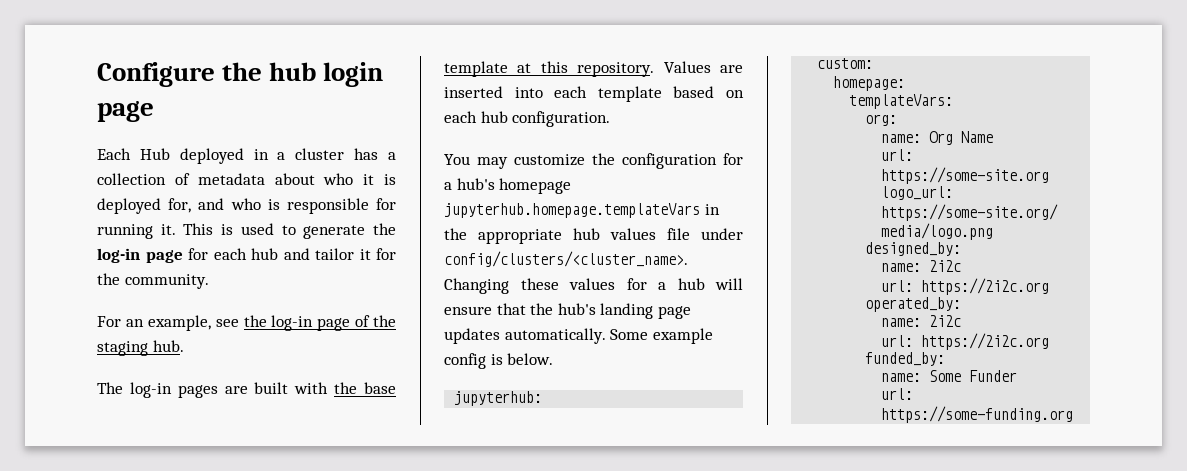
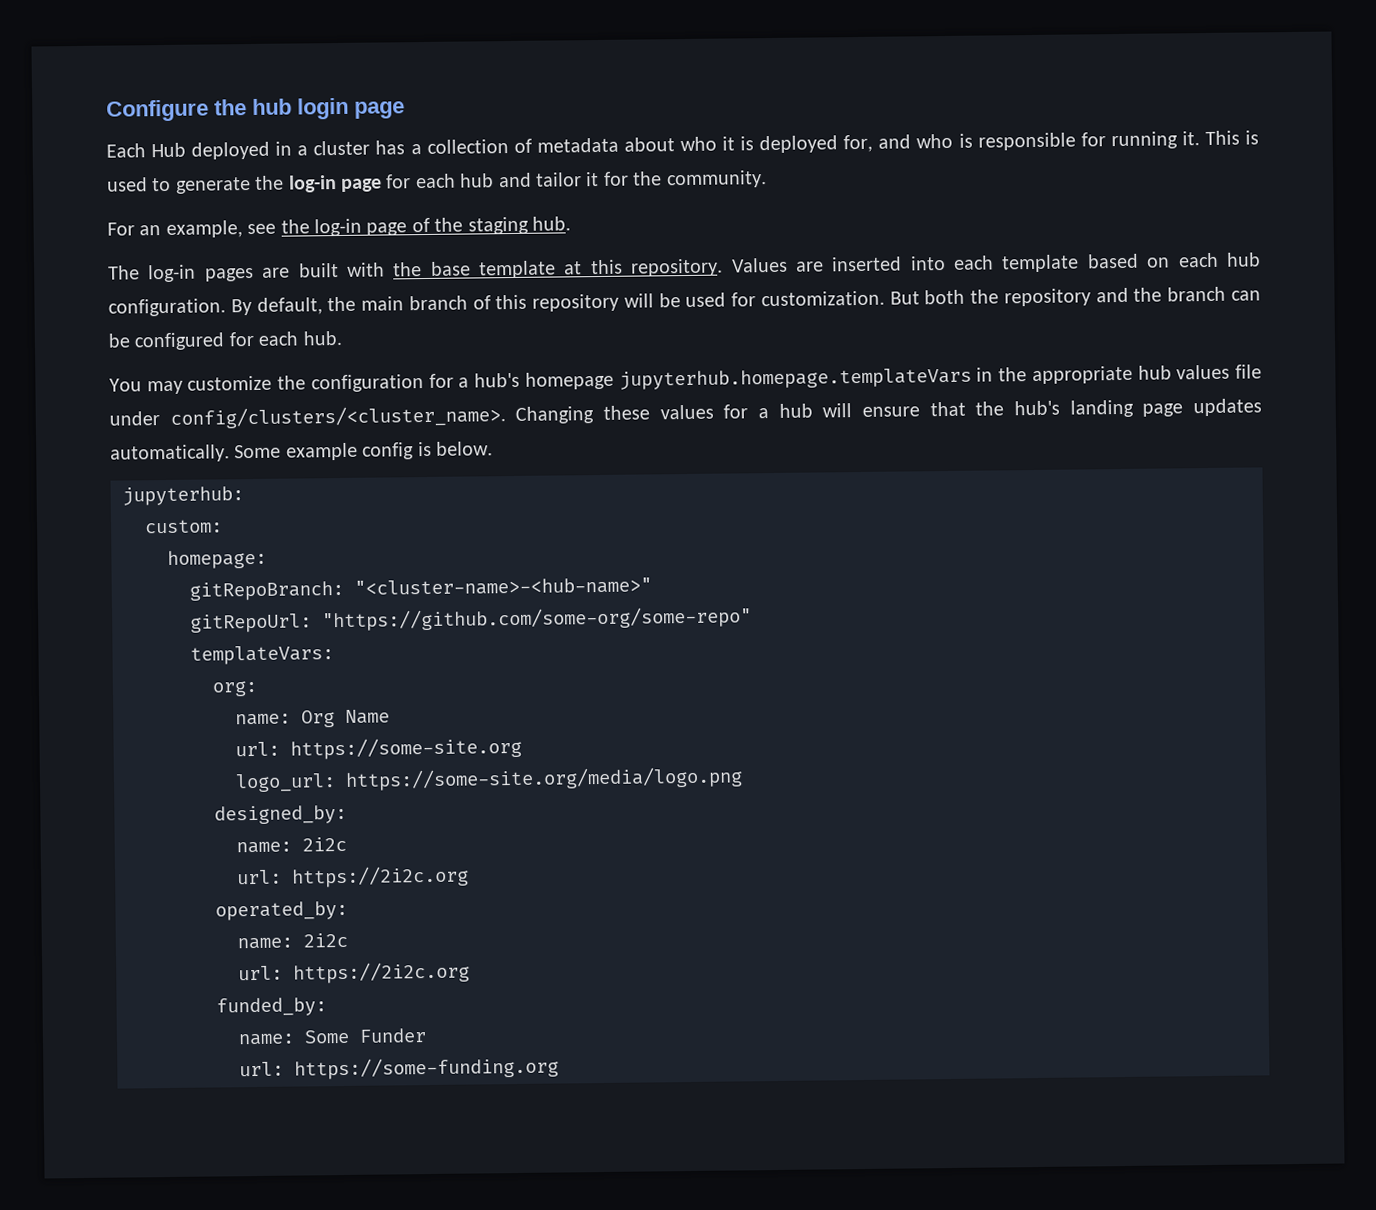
(611, 119) none -> [230,286,1261,316] [108,330,342,351] By default, the main branch of this repository will be used for customization. But both the repository and the branch can be configured for each hub.
(906, 83) none -> [189,577,652,601] [190,606,752,633] // gitRepoBranch: "<cluster-name>-<hub-name>" // gitRepoUrl: "https://github.com/some-org/some-repo"

